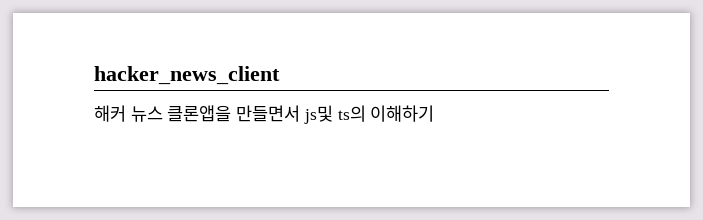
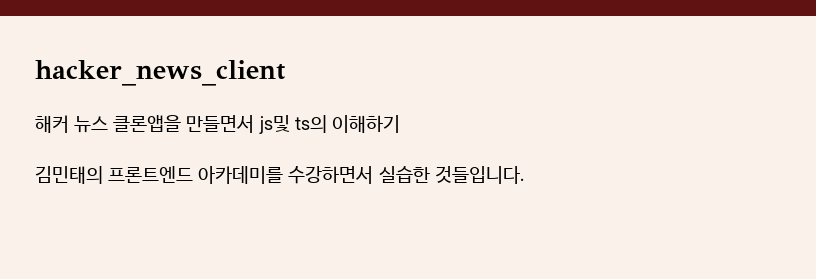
(435, 113) none -> [35,166,524,184] // 김민태의 프론트엔드 아카데미를 수강하면서 실습한 것들입니다.

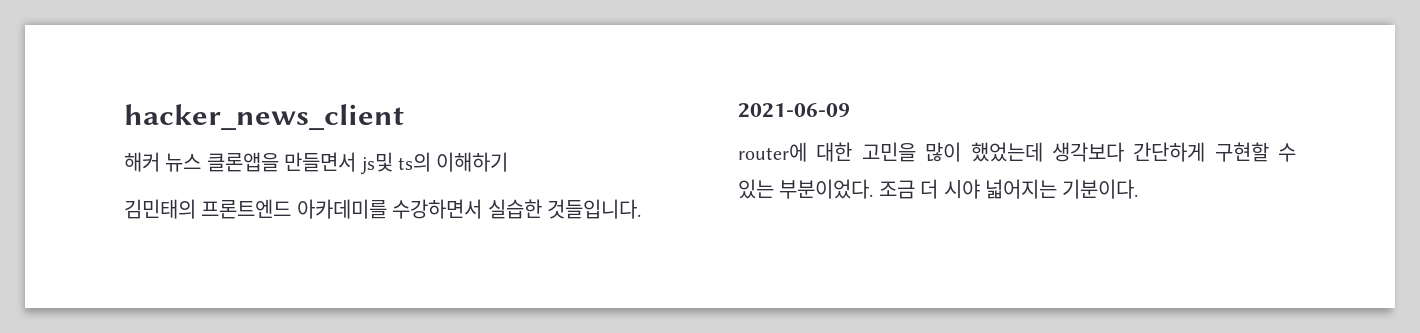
(524, 175) none -> [738,103,850,118] [738,142,1296,162] [738,179,1139,199] // 2021-06-09 // router에 대한 고민을 많이 했었는데 생각보다 간단하게 구현할 수 있는 부분이었다. 조금 더 시야 넓어지는 기분이다.

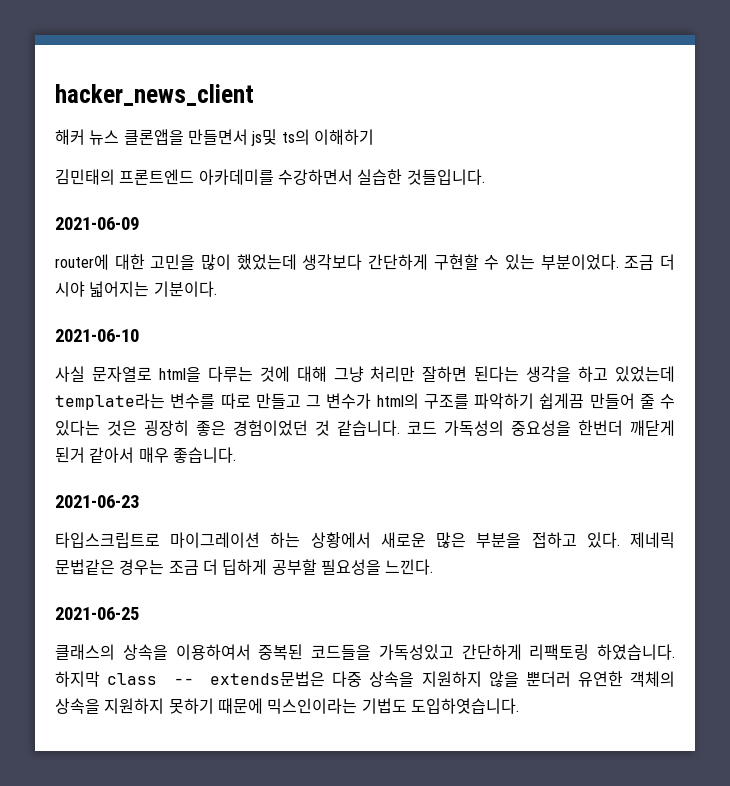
(1139, 189) none -> [55,329,139,342] [55,366,675,382] [55,393,675,410] [55,420,675,436] [55,447,236,463] [55,495,139,508] [55,532,675,548] [55,559,434,575] [55,607,139,620] [55,644,675,660] [55,671,675,687] [55,698,519,714] // 2021-06-10 // 사실 문자열로 html을 다루는 것에 대해 그냥 처리만 잘하면 된다는 생각을 하고 있었는데 template라는 변수를 따로 만들고 그 변수가 html의 구조를 파악하기 쉽게끔 만들어 줄 수 있다는 것은 굉장히 좋은 경험이었던 것 같습니다. 코드 가독성의 중요성을 한번더 깨닫게 된거 같아서 매우 좋습니다. // 2021-06-23 // 타입스크립트로 마이그레이션 하는 상황에서 새로운 많은 부분을 접하고 있다. 제네릭 문법같은 경우는 조금 더 딥하게 공부할 필요성을 느낀다. // 2021-06-25 // 클래스의 상속을 이용하여서 중복된 코드들을 가독성있고 간단하게 리팩토링 하였습니다. 하지막 class -- extends문법은 다중 상속을 지원하지 않을 뿐더러 유연한 객체의 상속을 지원하지 못하기 때문에 믹스인이라는 기법도 도입하엿습니다.

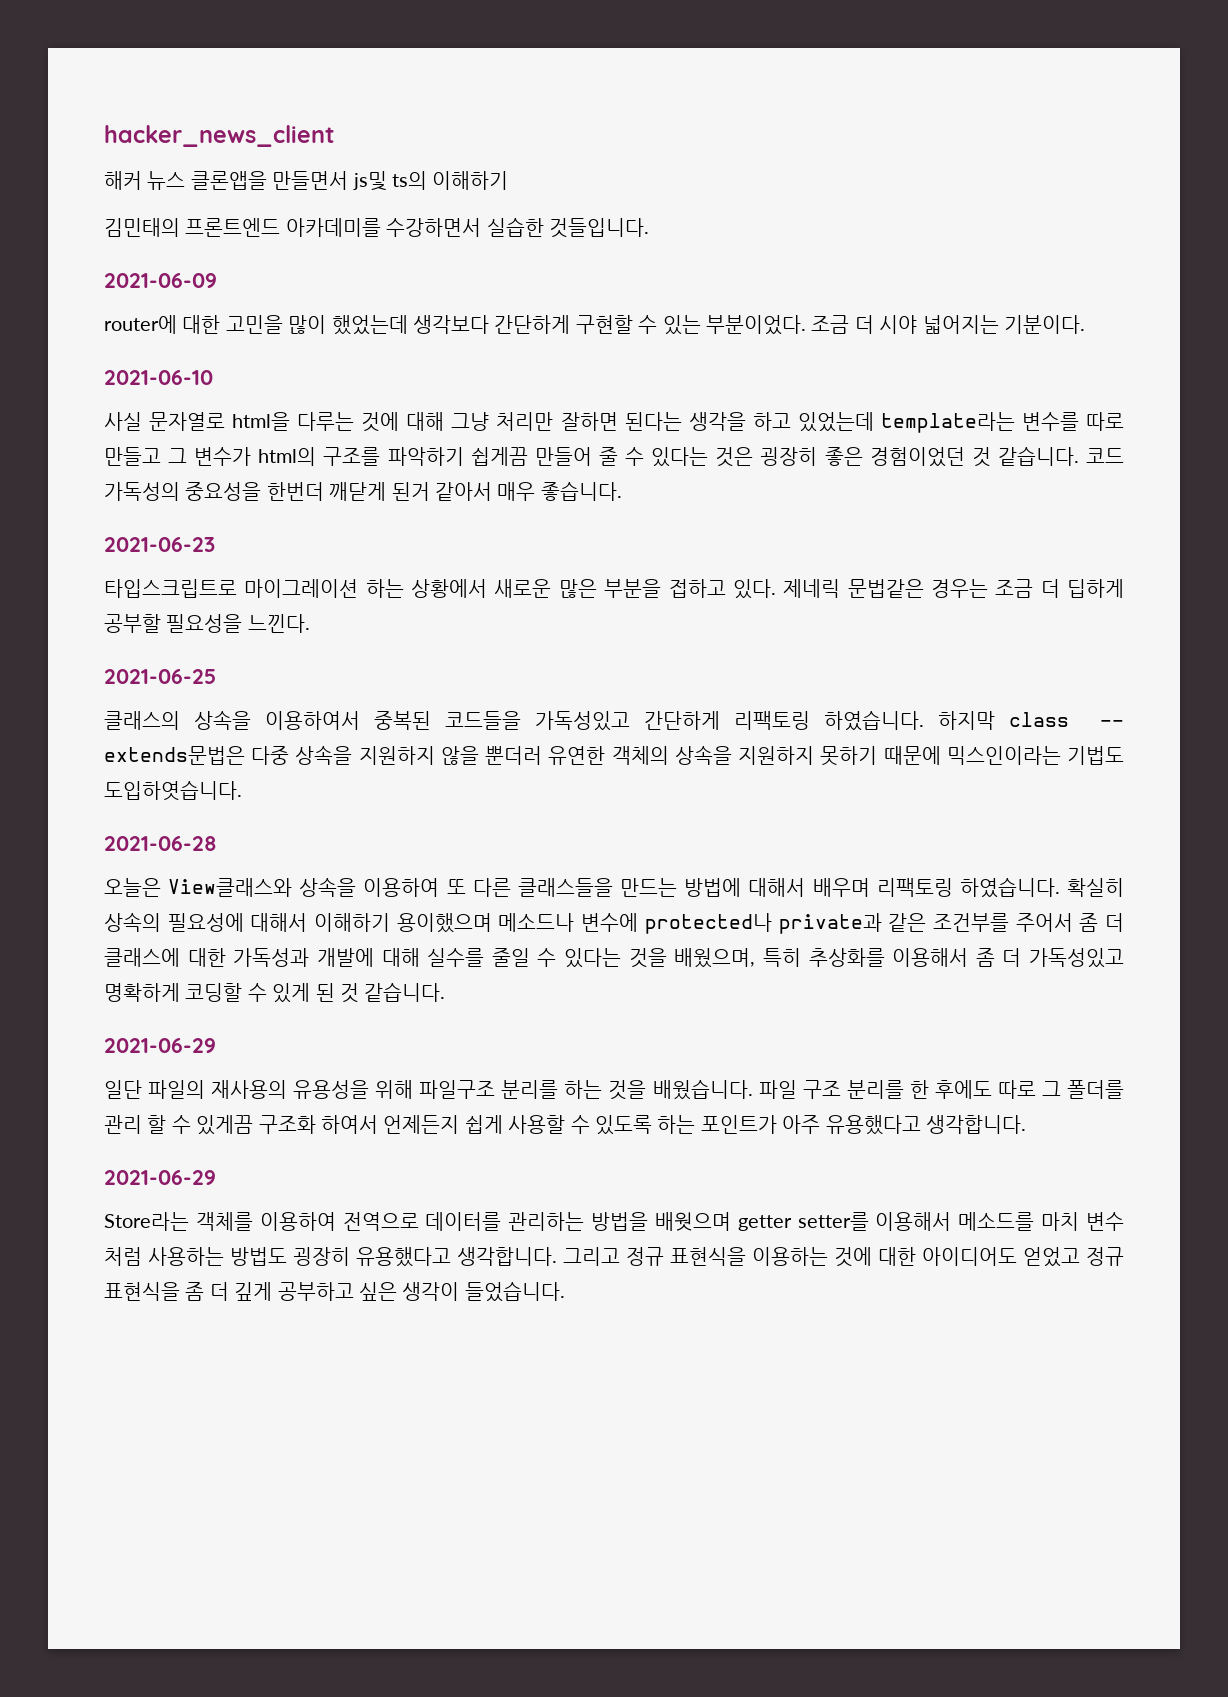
(519, 706) none -> [104,836,217,851] [104,877,1124,898] [104,912,1125,934] [104,948,1124,968] [104,982,446,1003] [104,1038,216,1053] [104,1079,1124,1100] [104,1115,1026,1135] [104,1170,216,1185] [104,1212,1124,1231] [104,1247,1124,1267] [104,1281,565,1302] // 2021-06-28 // 오늘은 View클래스와 상속을 이용하여 또 다른 클래스들을 만드는 방법에 대해서 배우며 리팩토링 하였습니다. 확실히 상속의 필요성에 대해서 이해하기 용이했으며 메소드나 변수에 protected나 private과 같은 조건부를 주어서 좀 더 클래스에 대한 가독성과 개발에 대해 실수를 줄일 수 있다는 것을 배웠으며, 특히 추상화를 이용해서 좀 더 가독성있고 명확하게 코딩할 수 있게 된 것 같습니다. // 2021-06-29 // 일단 파일의 재사용의 유용성을 위해 파일구조 분리를 하는 것을 배웠습니다. 파일 구조 분리를 한 후에도 따로 그 폴더를 관리 할 수 있게끔 구조화 하여서 언제든지 쉽게 사용할 수 있도록 하는 포인트가 아주 유용했다고 생각합니다. // 2021-06-29 // Store라는 객체를 이용하여 전역으로 데이터를 관리하는 방법을 배웟으며 getter setter를 이용해서 메소드를 마치 변수 처럼 사용하는 방법도 굉장히 유용했다고 생각합니다. 그리고 정규 표현식을 이용하는 것에 대한 아이디어도 얻었고 정규 표현식을 좀 더 깊게 공부하고 싶은 생각이 들었습니다.

